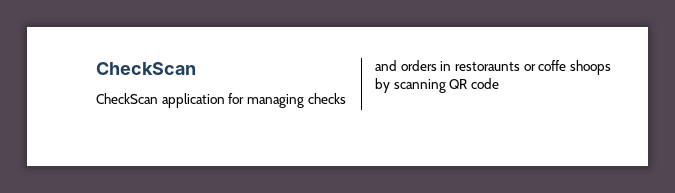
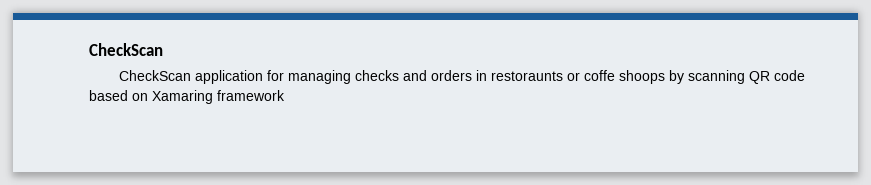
(499, 83) none -> [89,90,285,104] based on Xamaring framework

